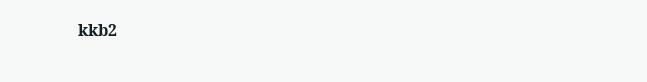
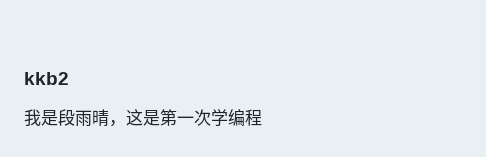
(117, 30) none -> [24,109,262,127] // 我是段雨晴，这是第一次学编程

